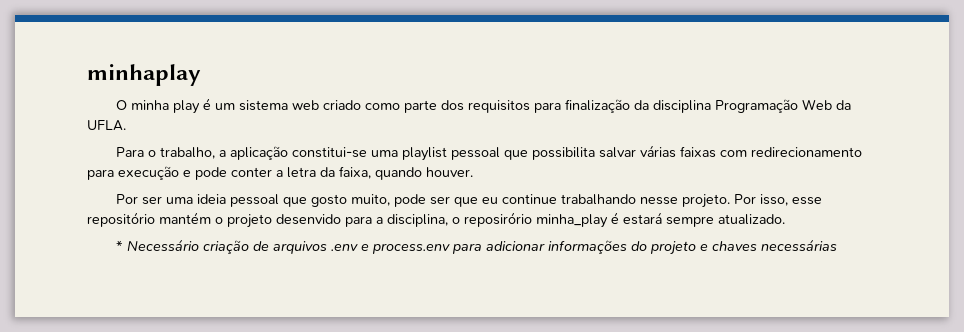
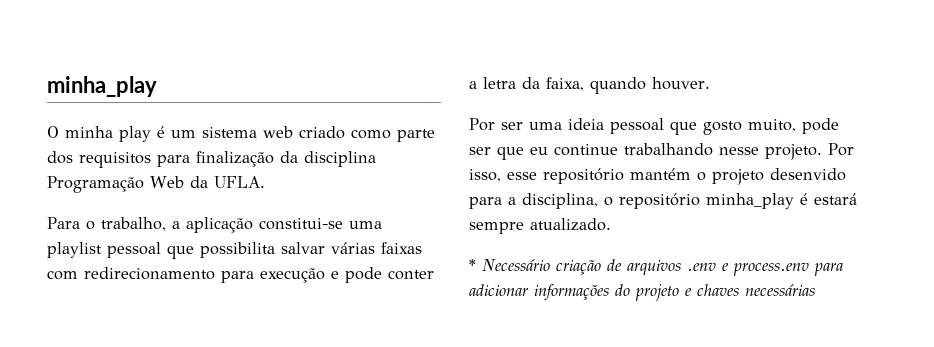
[87,64,201,86] minhaplay -> [47,76,157,97] minha_play
[464,212,532,227] reposirório -> [619,193,700,209] repositório

